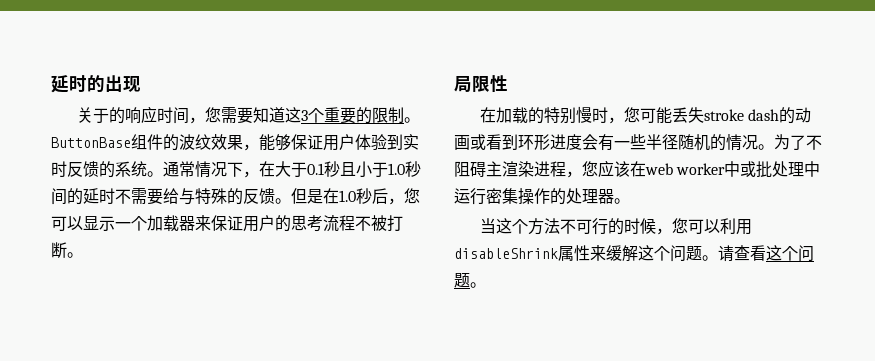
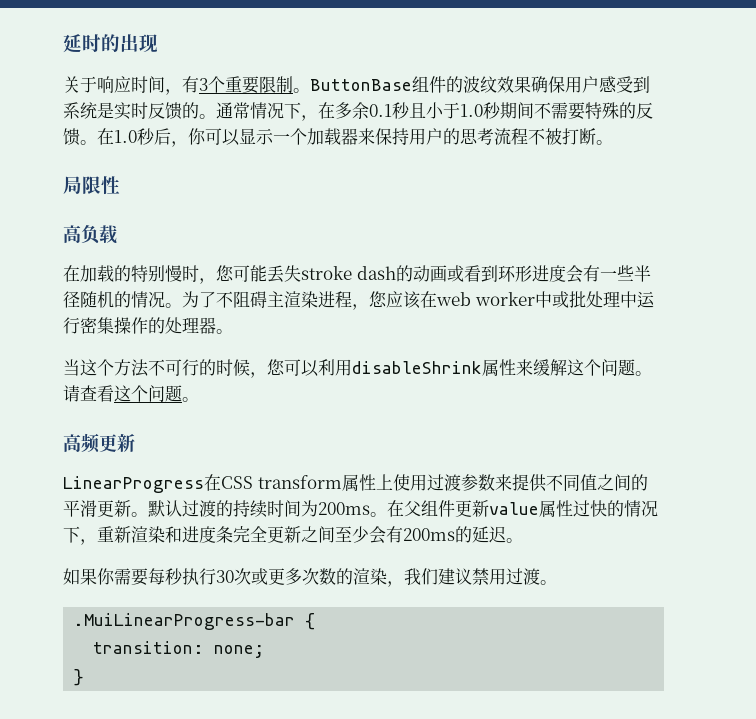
[108,107,125,124] 的 -> (97, 84) none
[204,107,301,124] 您需要知道这 -> [182,76,199,93] 有
[355,107,372,124] 的 -> (259, 85) none
[243,134,403,151] ，能够保证用户体验到 -> [531,76,650,93] [63,102,114,119] 确保用户感受到系统是
[115,161,147,177] 系统 -> (199, 110) none
[275,161,307,177] 大于 -> [335,102,369,119] 多余
[51,188,195,205] 间的延时不需要给与 -> [500,102,585,120] 期间不需要
[291,188,323,204] 但是 -> (97, 142) none
[404,188,420,204] 您 -> [188,128,206,145] 你
[227,215,243,231] 证 -> [392,128,409,145] 持
(508, 83) none -> [63,224,118,244] // 高负载
(486, 285) none -> [63,433,135,453] [63,474,648,493] [63,500,658,518] [63,526,523,545] [63,568,557,587] [73,613,316,630] [93,641,265,658] [73,669,85,686] // 高频更新 // LinearProgress在CSS transform属性上使用过渡参数来提供不同值之间的平滑更新。默认过渡的持续时间为200ms。在父组件更新value属性过快的情况下，重新渲染和进度条完全更新之间至少会有200ms的延迟。 // 如果你需要每秒执行30次或更多次数的渲染，我们建议禁用过渡。 // .MuiLinearProgress-bar { // transition: none; // }

